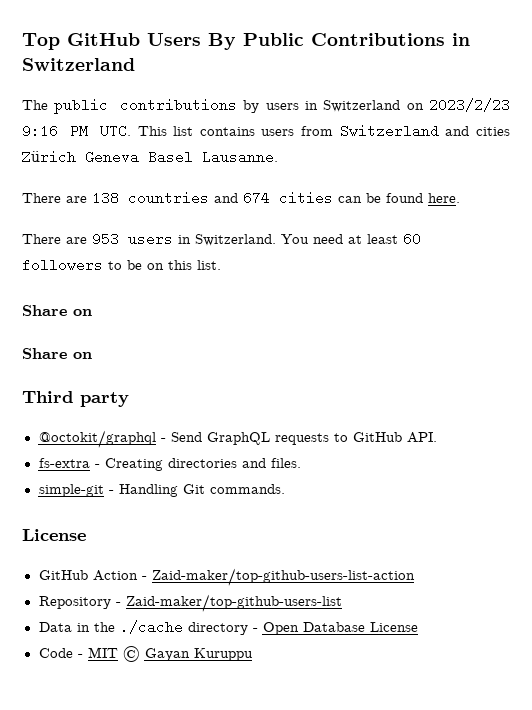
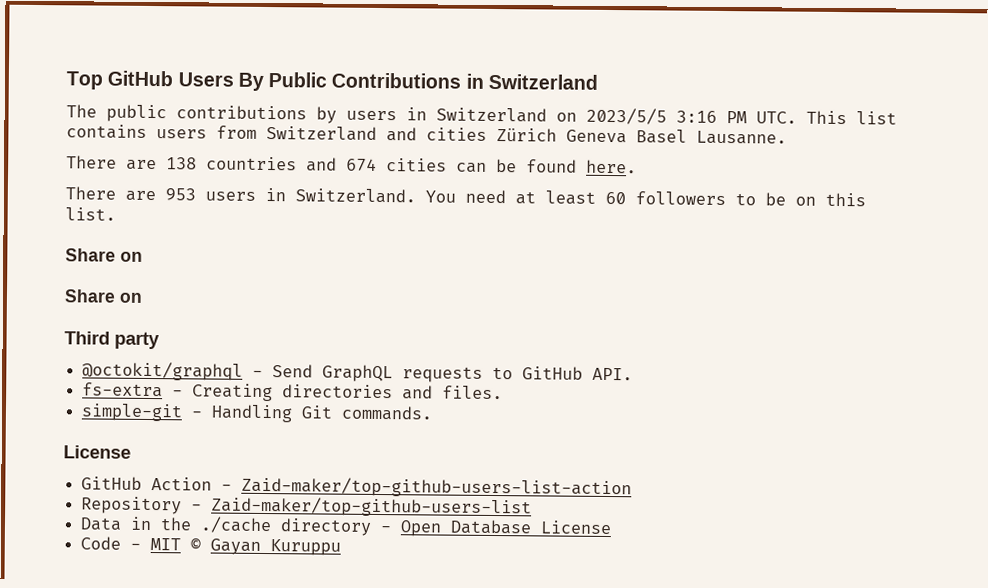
[429,98,511,112] [22,124,58,138] 2023/2/23 9:16 -> [586,107,717,125] 2023/5/5 3:16

